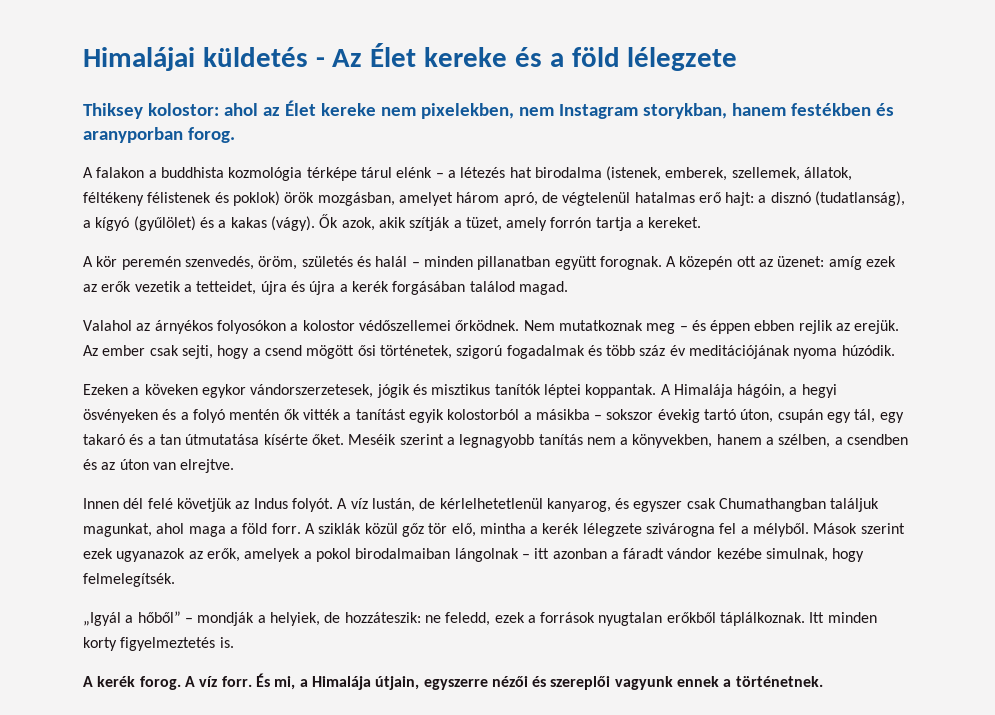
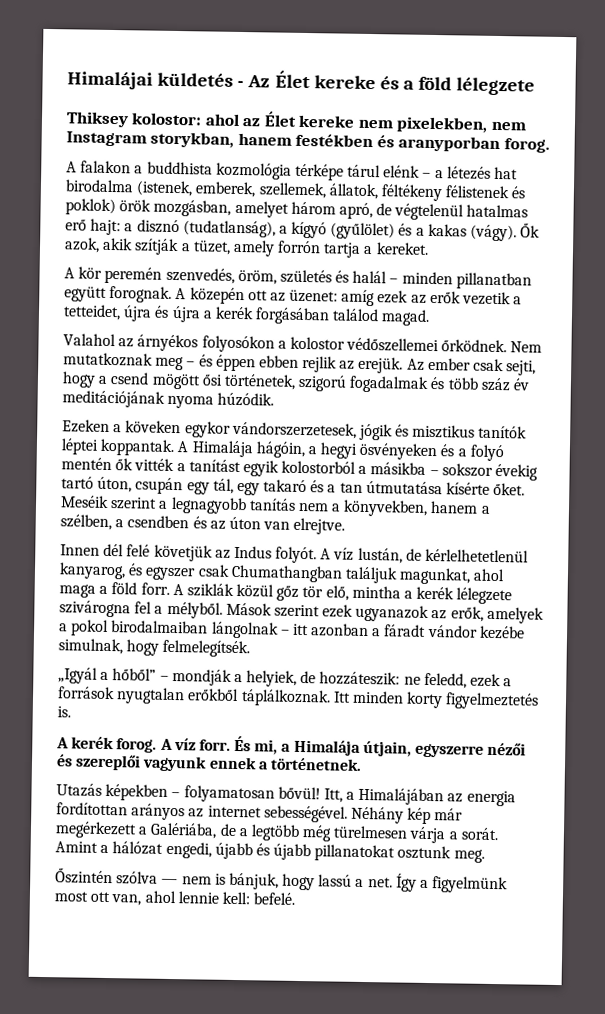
(823, 681) none -> [56,783,516,807] [56,802,464,825] [55,821,499,844] [55,841,485,863] [55,868,509,894] [54,890,297,906] // Utazás képekben – folyamatosan bővül! Itt, a Himalájában az energia fordítottan arányos az internet sebességével. Néhány kép már megérkezett a Galériába, de a legtöbb még türelmesen várja a sorát. Amint a hálózat engedi, újabb és újabb pillanatokat osztunk meg. // Őszintén szólva — nem is bánjuk, hogy lassú a net. Így a figyelmünk most ott van, ahol lennie kell: befelé.

